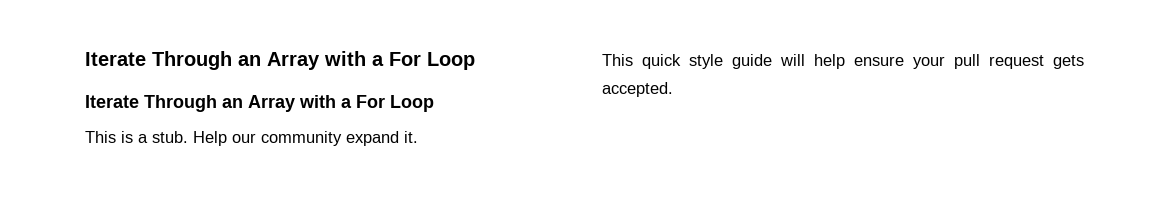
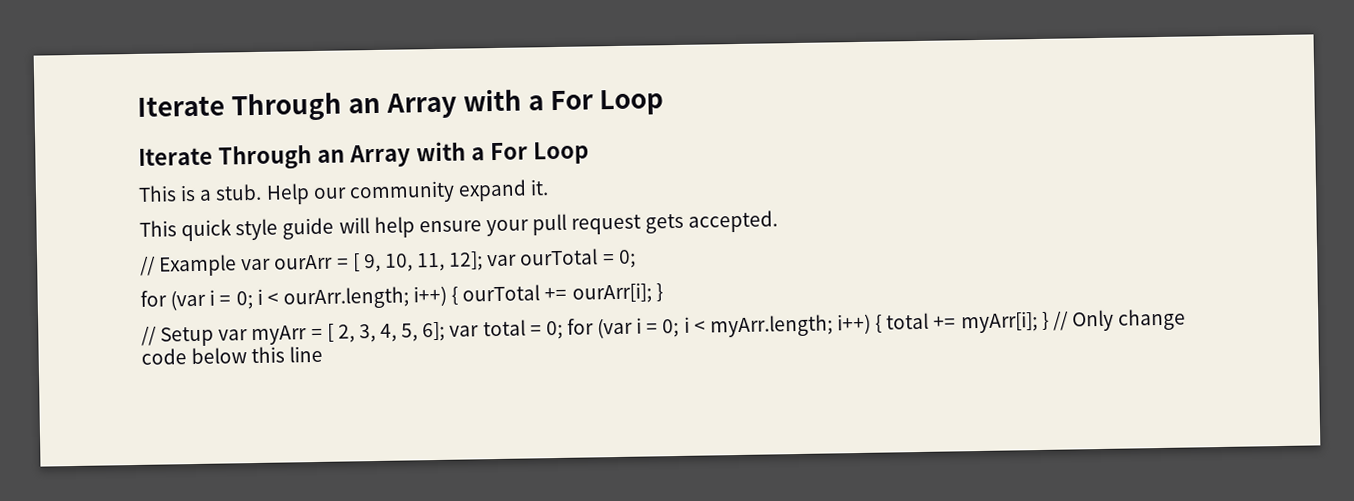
(673, 89) none -> [140,248,636,277] [140,282,663,311] [141,308,1187,347] [141,345,324,365] // // Example var ourArr = [ 9, 10, 11, 12]; var ourTotal = 0; // for (var i = 0; i < ourArr.length; i++) { ourTotal += ourArr[i]; } // // Setup var myArr = [ 2, 3, 4, 5, 6]; var total = 0; for (var i = 0; i < myArr.length; i++) { total += myArr[i]; } // Only change code below this line

